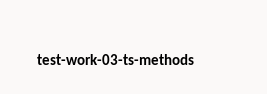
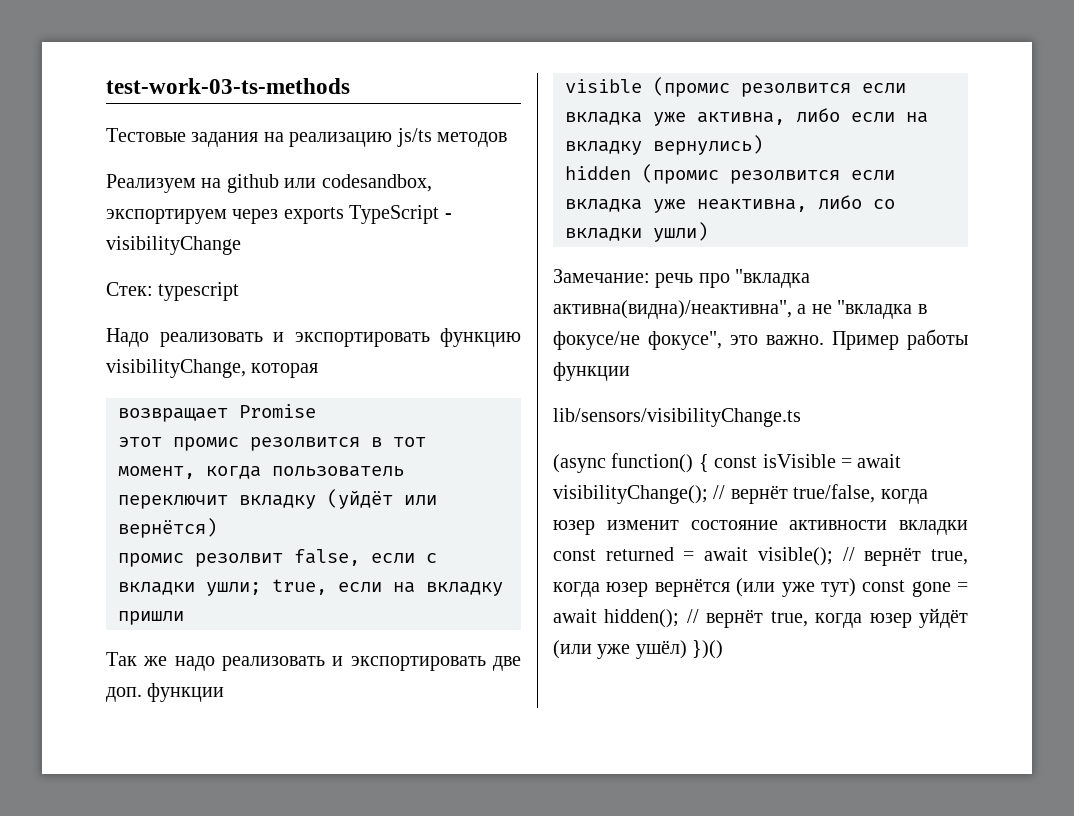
(194, 59) none -> [106,128,507,147] [106,174,432,193] [106,205,452,224] [106,236,241,255] [106,282,240,301] [106,328,521,347] [106,359,319,378] [118,404,316,422] [118,437,426,451] [118,466,404,479] [118,489,437,509] [118,518,217,538] [118,549,437,567] [118,579,503,596] [118,611,184,625] [106,652,521,671] [106,683,225,702] [565,77,906,97] [565,108,928,126] [565,135,763,155] [565,164,895,184] [565,195,895,213] [565,222,708,242] [553,269,811,288] [553,300,927,319] [553,329,968,350] [553,362,630,381] [553,408,801,427] [553,453,902,473] [553,484,928,504] [553,520,968,535] [553,547,968,566] [553,578,968,597] [553,608,968,628] [553,640,724,659] // Тестовые задания на реализацию js/ts методов // Реализуем на github или codesandbox, экспортируем через exports TypeScript - visibilityChange // Стек: typescript // Надо реализовать и экспортировать функцию visibilityChange, которая // возвращает Promise // этот промис резолвится в тот момент, когда пользователь переключит вкладку (уйдёт или вернётся) // промис резолвит false, если с вкладки ушли; true, если на вкладку пришли // Так же надо реализовать и экспортировать две доп. функции // visible (промис резолвится если вкладка уже активна, либо если на вкладку вернулись) // hidden (промис резолвится если вкладка уже неактивна, либо со вкладки ушли) // Замечание: речь про "вкладка активна(видна)/неактивна", а не "вкладка в фокусе/не фокусе", это важно. Пример работы функции // lib/sensors/visibilityChange.ts // (async function() { const isVisible = await visibilityChange(); // вернёт true/false, когда юзер изменит состояние активности вкладки const returned = await visible(); // вернёт true, когда юзер вернётся (или уже тут) const gone = await hidden(); // вернёт true, когда юзер уйдёт (или уже ушёл) })()

